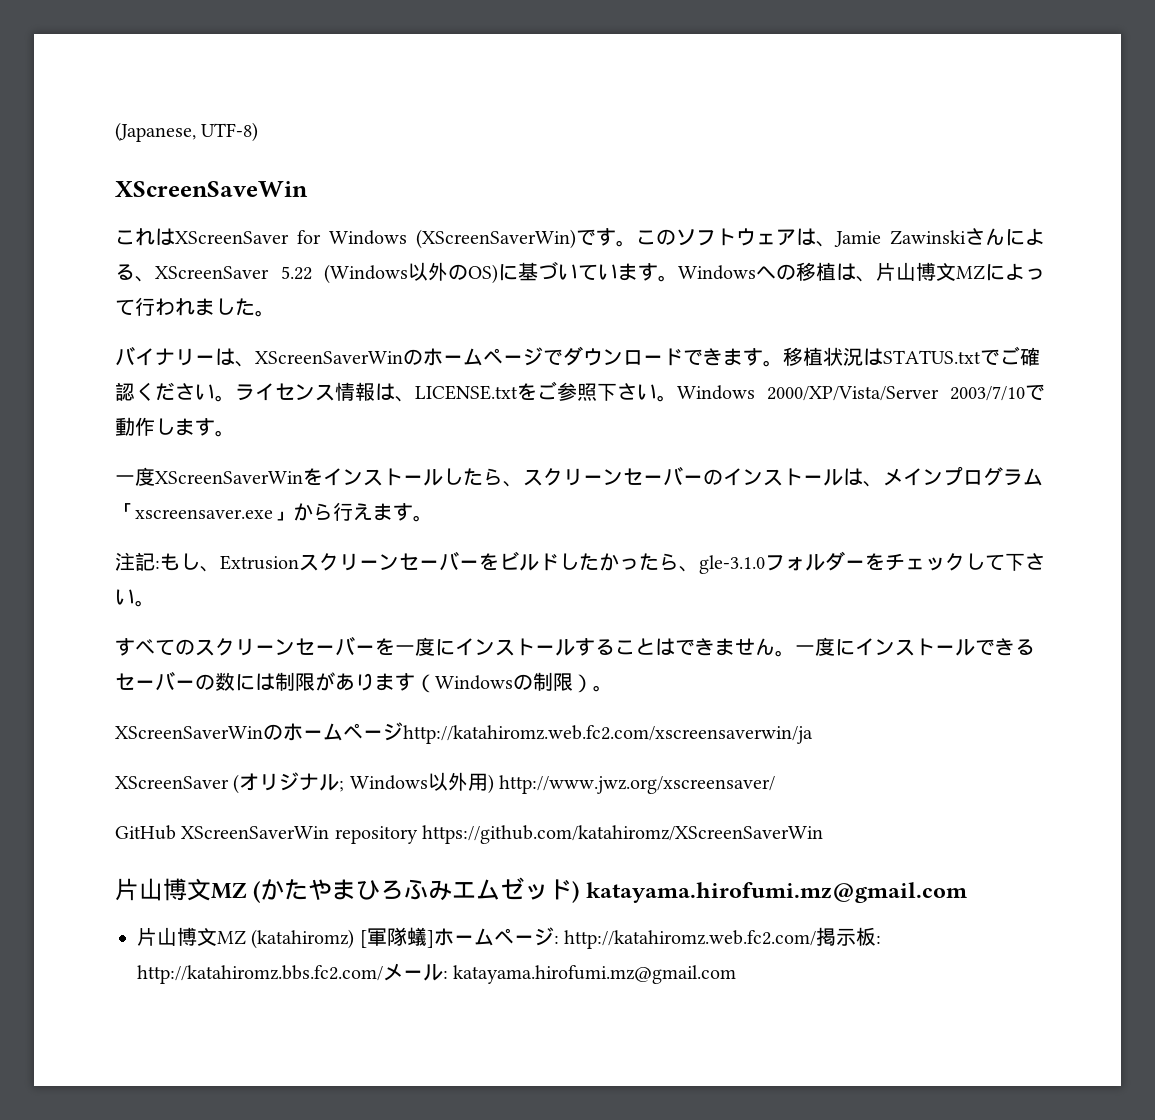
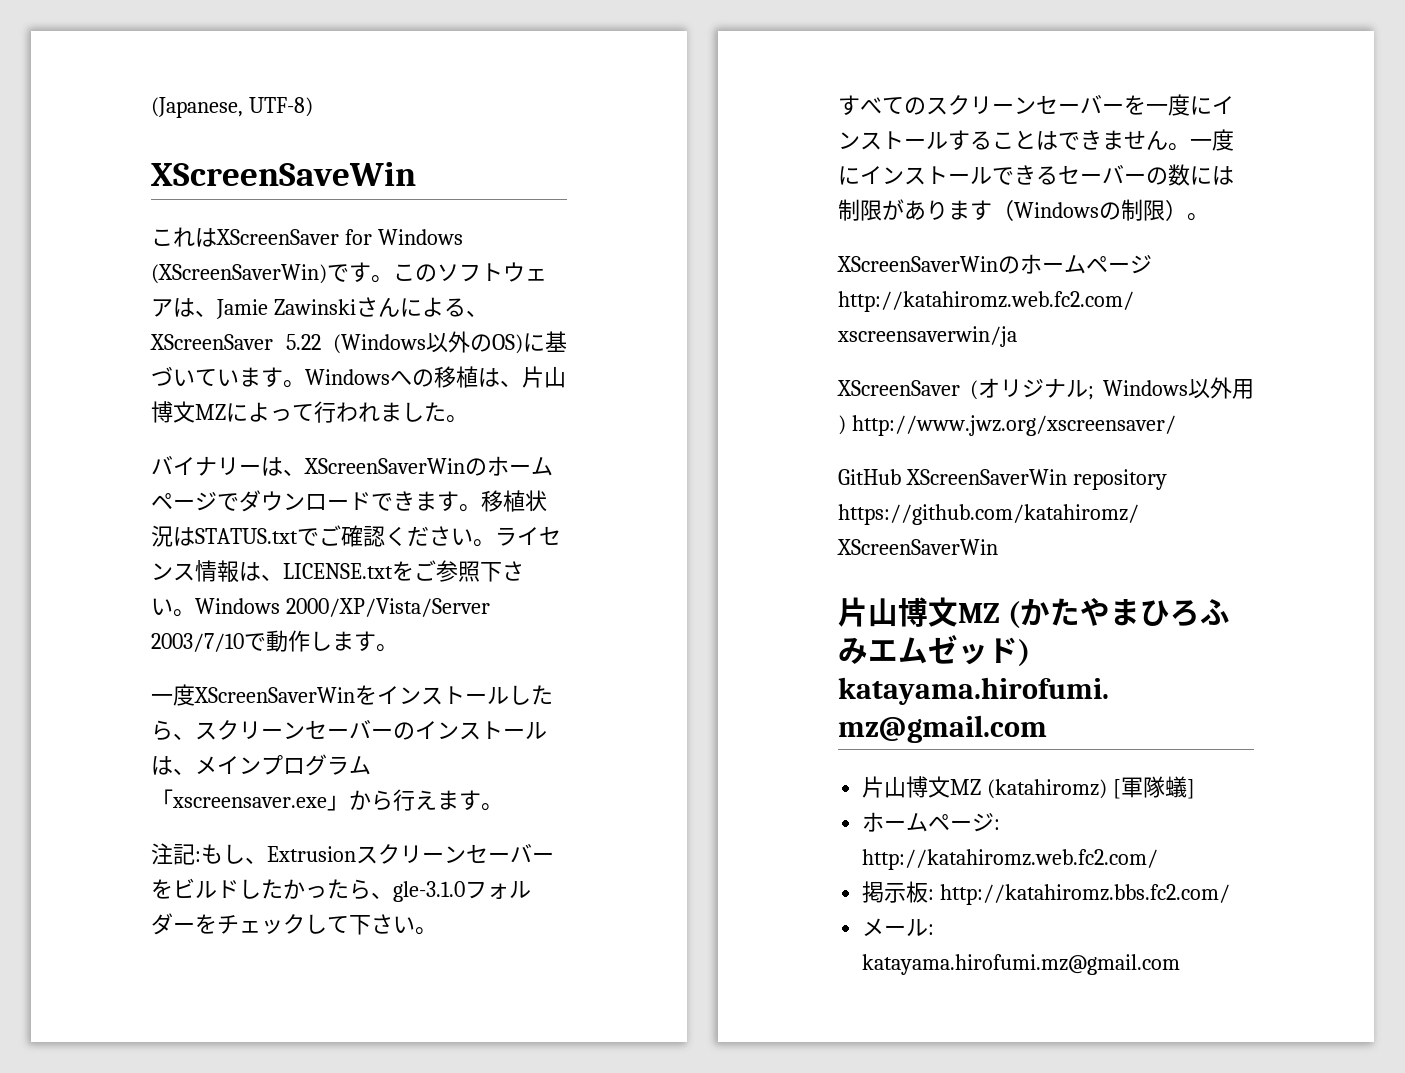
(434, 939) none -> (1196, 789) //
(817, 939) none -> (1159, 859) //
(383, 974) none -> (1231, 894) //

